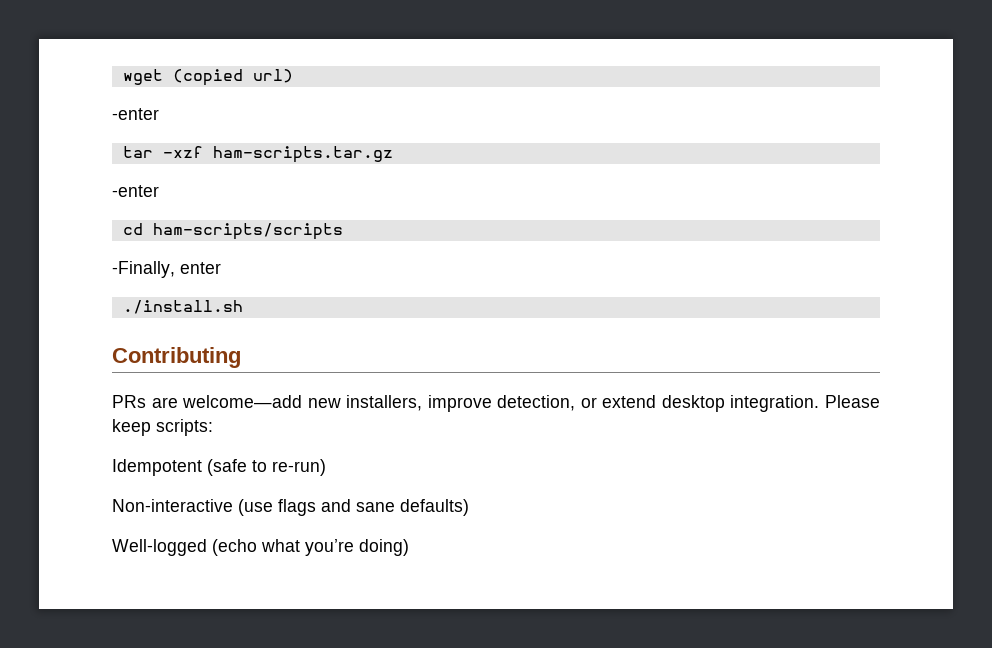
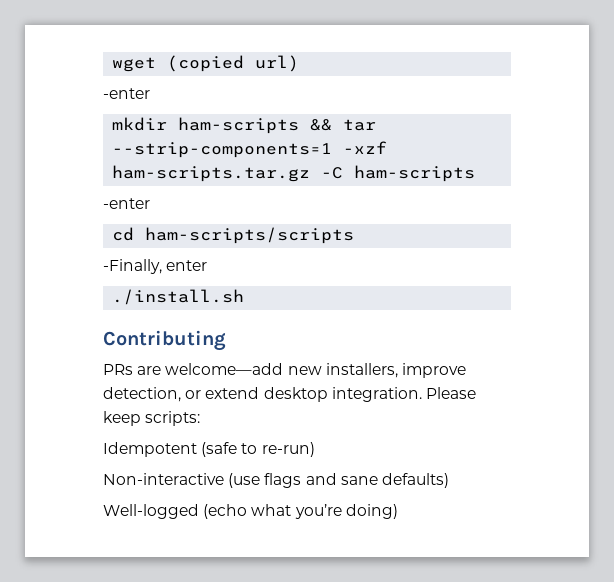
[122,146,153,158] tar -> [112,117,377,134] [112,142,333,158] mkdir ham-scripts && tar --strip-components=1
(393, 154) none -> [321,165,476,182] -C ham-scripts

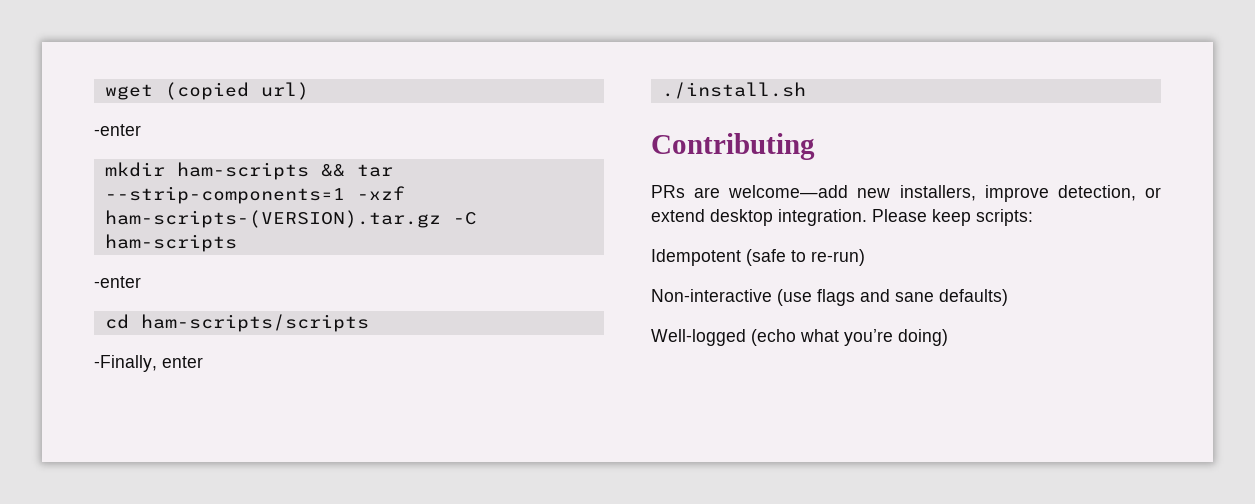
[112,165,311,182] ham-scripts.tar.gz -> [104,210,441,228] ham-scripts-(VERSION).tar.gz

